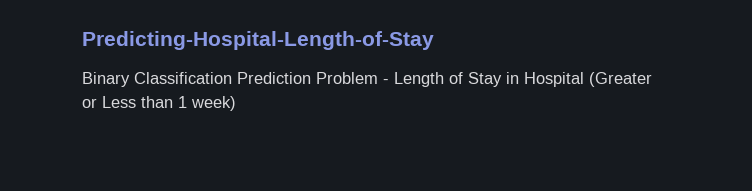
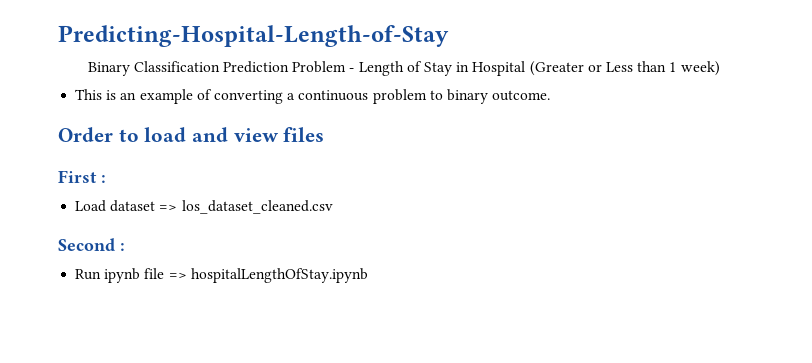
(236, 103) none -> [75,89,551,104] [58,127,325,142] [58,170,106,183] [75,200,333,214] [58,238,125,251] [75,268,368,283] // This is an example of converting a continuous problem to binary outcome. // Order to load and view files // First : // Load dataset => los_dataset_cleaned.csv // Second : // Run ipynb file => hospitalLengthOfStay.ipynb

